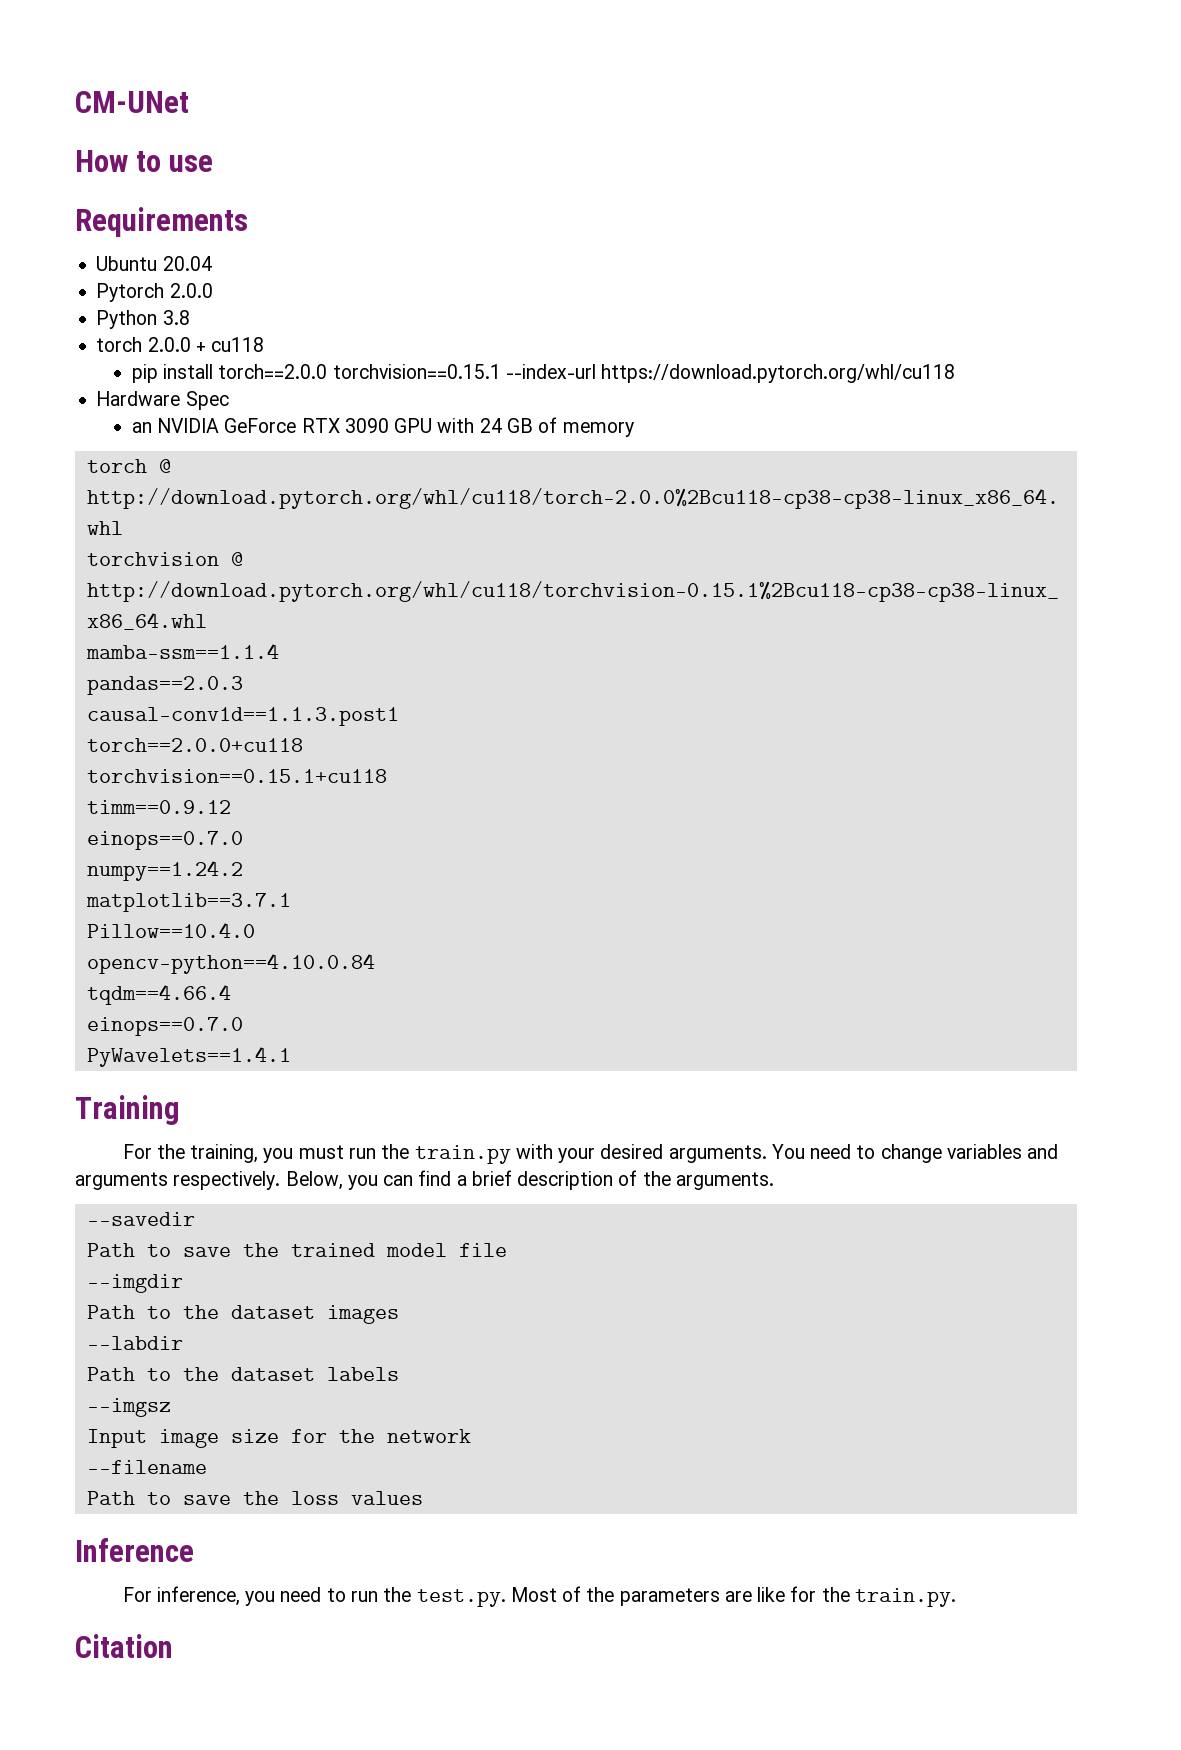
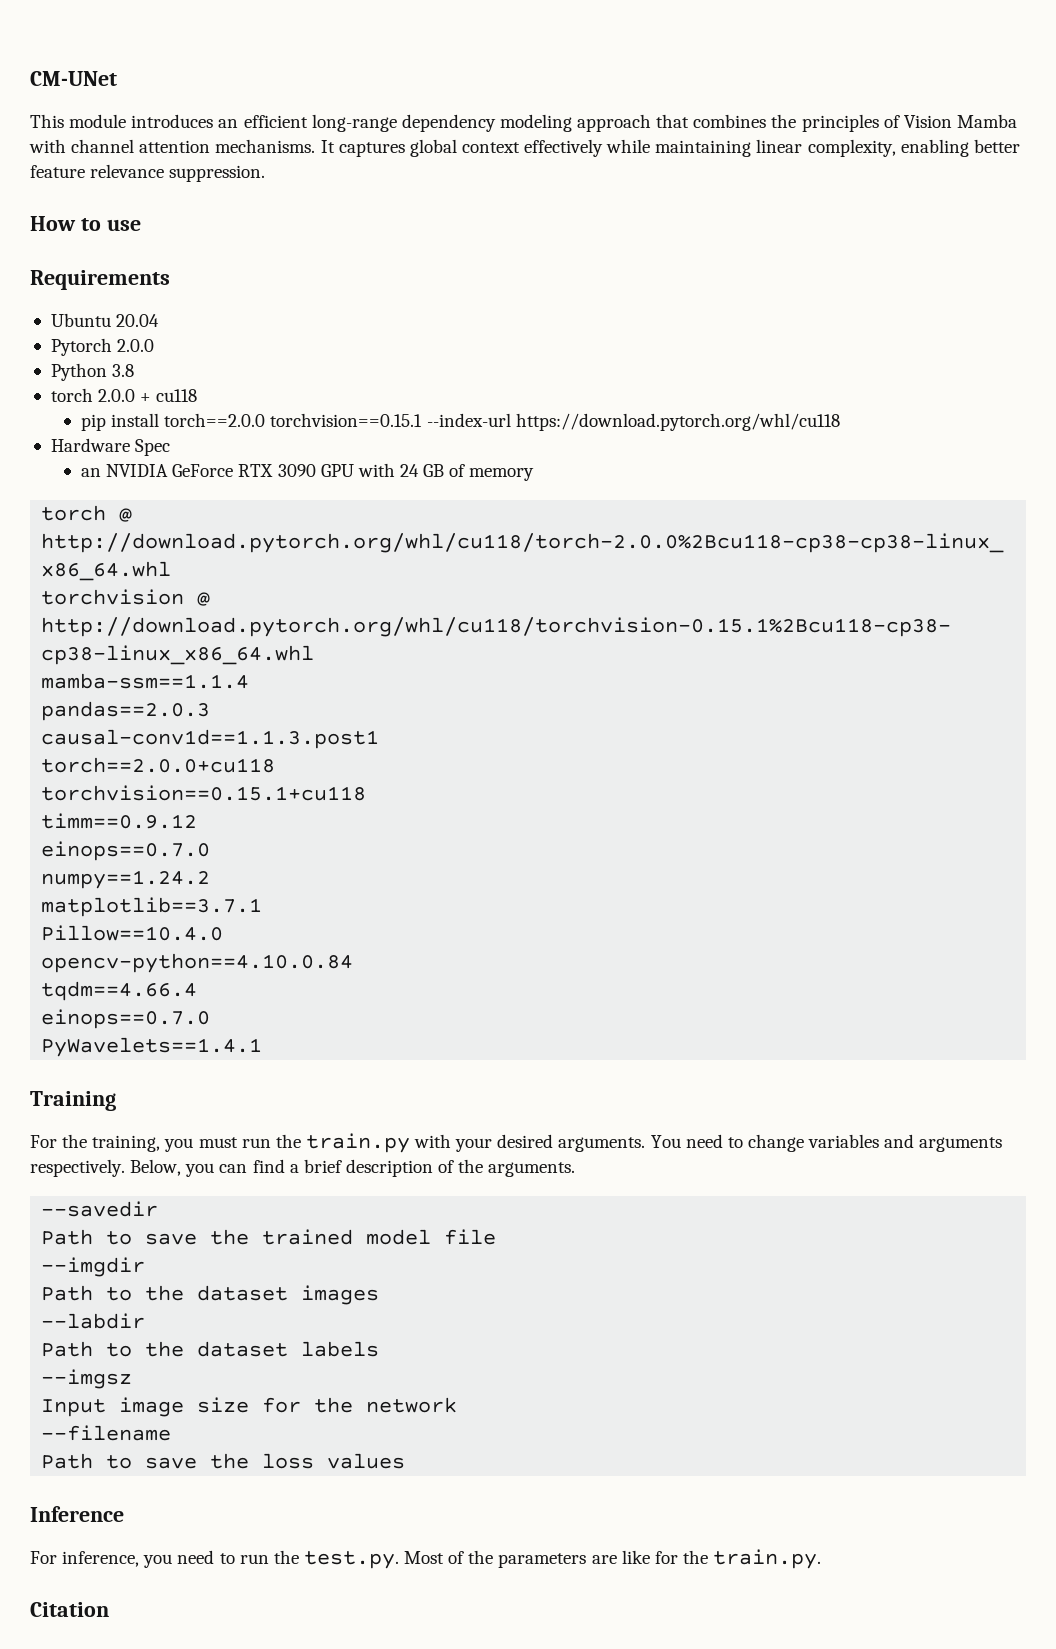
(189, 102) none -> [30,114,1017,132] [29,139,1020,157] [30,164,266,182] // This module introduces an efficient long-range dependency modeling approach that combines the principles of Vision Mamba with channel attention mechanisms. It captures global context effectively while maintaining linear complexity, enabling better feature relevance suppression.

